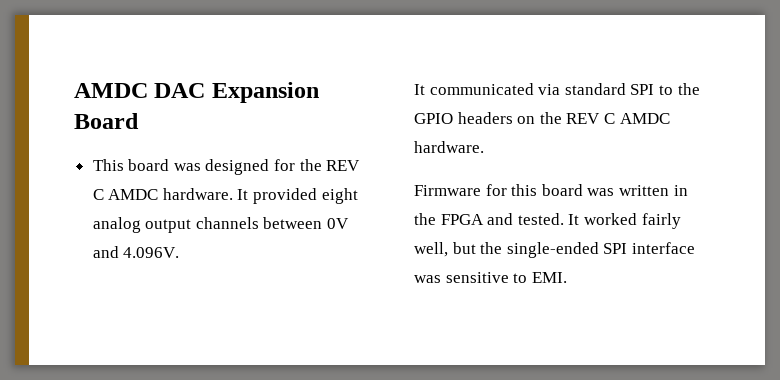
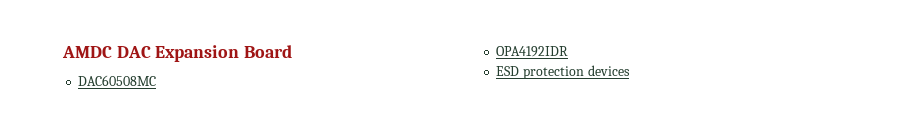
[92,159,361,175] [92,188,358,204] [92,217,350,233] [92,246,180,258] [414,83,700,95] [414,112,670,124] [414,141,484,153] [414,184,688,196] [414,213,681,229] [414,242,695,258] [414,272,567,283] This board was designed for the REV C AMDC hardware. It provided eight analog output channels between 0V and 4.096V. // It communicated via standard SPI to the GPIO headers on the REV C AMDC hardware. // Firmware for this board was written in the FPGA and tested. It worked fairly well, but the single-ended SPI interface was sensitive to EMI. -> [78,75,157,86] [496,46,569,57] [496,65,630,79] DAC60508MC // OPA4192IDR // ESD protection devices

